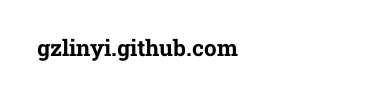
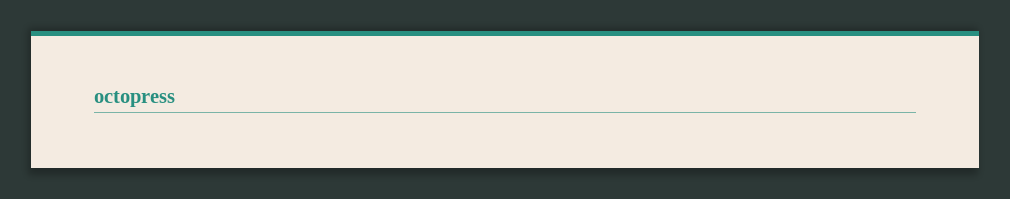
[37,38,238,61] gzlinyi.github.com -> [94,91,175,107] octopress

